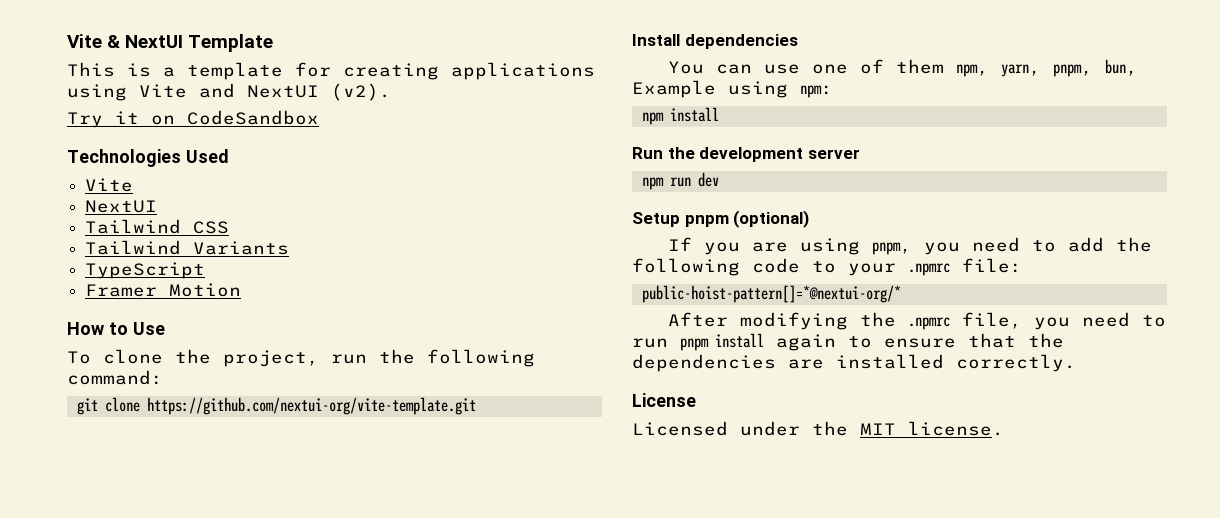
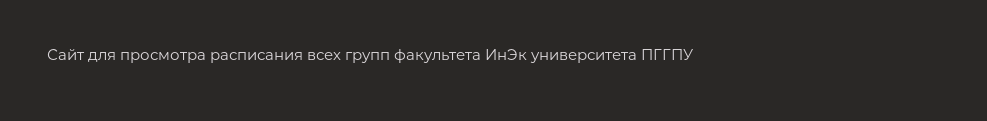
[67,34,274,52] [67,62,595,80] [67,83,391,101] [67,110,319,128] [67,149,229,167] [85,178,134,192] [85,200,158,213] [85,219,230,234] [85,240,290,255] [85,262,206,279] [85,283,242,297] [67,322,165,335] [67,349,535,367] [67,370,163,385] [76,397,476,415] [632,34,798,49] [667,59,1138,77] [632,80,833,98] [641,107,719,125] [632,147,860,162] [641,172,719,190] [632,210,810,228] [667,237,1152,255] [632,258,1022,276] [641,285,901,303] [667,312,1166,330] [632,333,1064,351] [632,354,1076,372] [632,393,696,407] [632,421,1004,436] Vite & NextUI Template // This is a template for creating applications using Vite and NextUI (v2). // Try it on CodeSandbox // Technologies Used // Vite // NextUI // Tailwind CSS // Tailwind Variants // TypeScript // Framer Motion // How to Use // To clone the project, run the following command: // git clone https://github.com/nextui-org/vite-template.git // Install dependencies // You can use one of them npm, yarn, pnpm, bun, Example using npm: // npm install // Run the development server // npm run dev // Setup pnpm (optional) // If you are using pnpm, you need to add the following code to your .npmrc file: // public-hoist-pattern[]=*@nextui-org/* // After modifying the .npmrc file, you need to run pnpm install again to ensure that the dependencies are installed correctly. // License // Licensed under the MIT license. -> [47,49,695,63] Сайт для просмотра расписания всех групп факультета ИнЭк университета ПГГПУ

